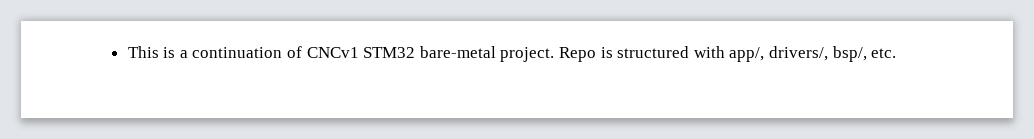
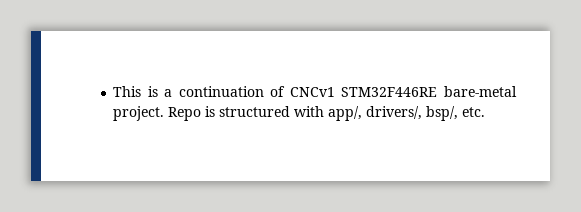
[363,47,416,58] STM32 -> [341,87,438,97] STM32F446RE

